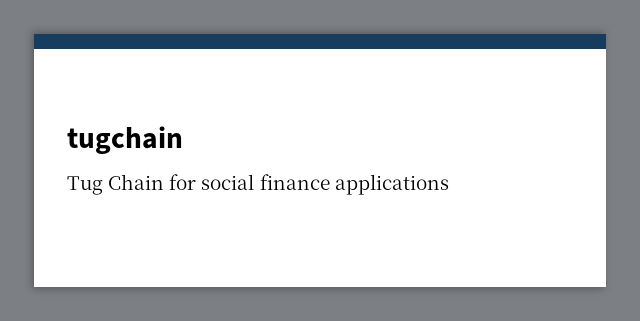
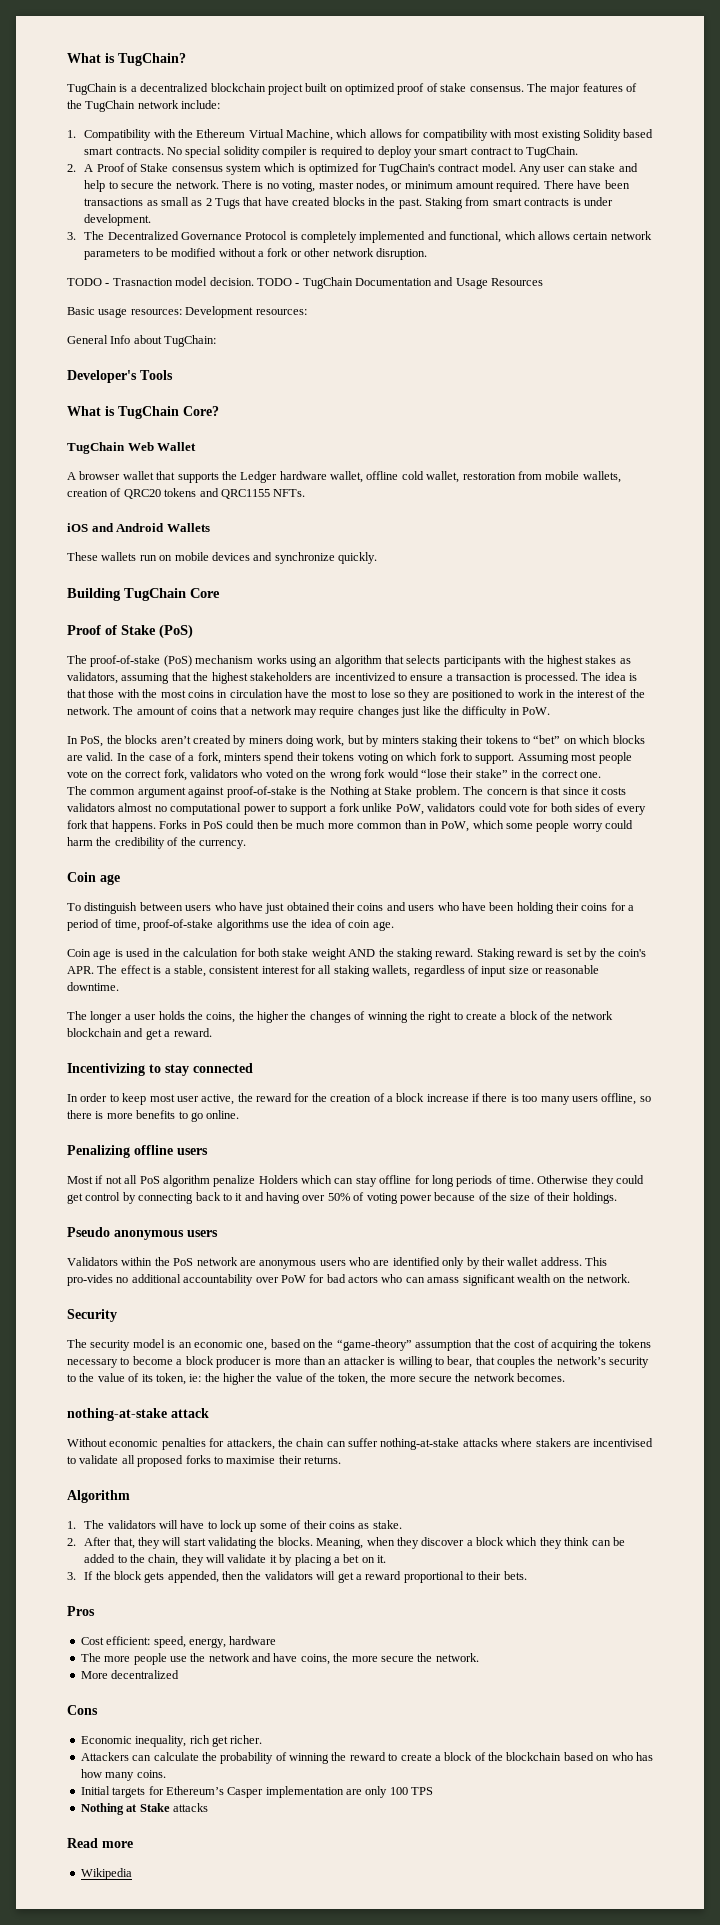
[67,126,183,154] [67,174,449,195] tugchain // Tug Chain for social finance applications -> [67,53,186,66] [67,83,637,95] [67,100,221,112] [67,129,654,141] [84,146,579,158] [67,163,638,175] [84,180,630,192] [84,197,613,209] [84,214,152,226] [67,231,652,243] [84,248,427,260] [67,277,544,289] [67,306,307,318] [67,335,217,347] [67,370,173,383] [67,406,219,419] [67,442,197,454] [67,471,621,483] [67,488,306,499] [67,523,210,532] [67,552,377,564] [67,588,220,601] [67,624,193,639] [67,655,631,667] [67,672,637,684] [67,689,645,701] [67,706,550,718] [67,735,645,747] [67,752,632,764] [67,769,602,781] [67,786,627,798] [67,803,646,815] [67,820,634,832] [67,837,246,849] [67,872,120,885] [67,902,635,914] [67,919,394,931] [67,948,646,960] [67,965,600,977] [67,982,119,991] [67,1011,613,1023] [67,1028,212,1040] [67,1063,253,1076] [67,1093,651,1105] [67,1110,240,1122] [67,1145,208,1158] [67,1175,645,1187] [67,1192,617,1204] [67,1227,218,1240] [67,1257,607,1269] [67,1274,630,1286] [67,1309,117,1322] [67,1339,651,1351] [67,1356,650,1368] [67,1373,566,1385] [67,1408,209,1421] [67,1438,654,1450] [67,1455,341,1467] [67,1490,130,1503] [67,1520,402,1532] [67,1537,625,1549] [84,1554,387,1566] [67,1571,527,1583] [67,1606,95,1616] [80,1636,277,1648] [80,1653,479,1665] [80,1670,180,1679] [67,1705,98,1715] [80,1735,263,1747] [80,1752,653,1764] [80,1769,166,1781] [80,1786,434,1798] [80,1803,208,1815] [67,1838,133,1848] [80,1868,132,1880] What is TugChain? // TugChain is a decentralized blockchain project built on optimized proof of stake consensus. The major features of the TugChain network include: // 1. Compatibility with the Ethereum Virtual Machine, which allows for compatibility with most existing Solidity based smart contracts. No special solidity compiler is required to deploy your smart contract to TugChain. // 2. A Proof of Stake consensus system which is optimized for TugChain's contract model. Any user can stake and help to secure the network. There is no voting, master nodes, or minimum amount required. There have been transactions as small as 2 Tugs that have created blocks in the past. Staking from smart contracts is under development. // 3. The Decentralized Governance Protocol is completely implemented and functional, which allows certain network parameters to be modified without a fork or other network disruption. // TODO - Trasnaction model decision. TODO - TugChain Documentation and Usage Resources // Basic usage resources: Development resources: // General Info about TugChain: // Developer's Tools // What is TugChain Core? // TugChain Web Wallet // A browser wallet that supports the Ledger hardware wallet, offline cold wallet, restoration from mobile wallets, creation of QRC20 tokens and QRC1155 NFTs. // iOS and Android Wallets // These wallets run on mobile devices and synchronize quickly. // Building TugChain Core // Proof of Stake (PoS) // The proof-of-stake (PoS) mechanism works using an algorithm that selects participants with the highest stakes as validators, assuming that the highest stakeholders are incentivized to ensure a transaction is processed. The idea is that those with the most coins in circulation have the most to lose so they are positioned to work in the interest of the network. The amount of coins that a network may require changes just like the difficulty in PoW. // In PoS, the blocks aren’t created by miners doing work, but by minters staking their tokens to “bet” on which blocks are valid. In the case of a fork, minters spend their tokens voting on which fork to support. Assuming most people vote on the correct fork, validators who voted on the wrong fork would “lose their stake” in the correct one. // The common argument against proof-of-stake is the Nothing at Stake problem. The concern is that since it costs validators almost no computational power to support a fork unlike PoW, validators could vote for both sides of every fork that happens. Forks in PoS could then be much more common than in PoW, which some people worry could harm the credibility of the currency. // Coin age // To distinguish between users who have just obtained their coins and users who have been holding their coins for a period of time, proof-of-stake algorithms use the idea of coin age. // Coin age is used in the calculation for both stake weight AND the staking reward. Staking reward is set by the coin's APR. The effect is a stable, consistent interest for all staking wallets, regardless of input size or reasonable downtime. // The longer a user holds the coins, the higher the changes of winning the right to create a block of the network blockchain and get a reward. // Incentivizing to stay connected // In order to keep most user active, the reward for the creation of a block increase if there is too many users offline, so there is more benefits to go online. // Penalizing offline users // Most if not all PoS algorithm penalize Holders which can stay offline for long periods of time. Otherwise they could get control by connecting back to it and having over 50% of voting power because of the size of their holdings. // Pseudo anonymous users // Validators within the PoS network are anonymous users who are identified only by their wallet address. This pro-vides no additional accountability over PoW for bad actors who can amass significant wealth on the network. // Security // The security model is an economic one, based on the “game-theory” assumption that the cost of acquiring the tokens necessary to become a block producer is more than an attacker is willing to bear, that couples the network’s security to the value of its token, ie: the higher the value of the token, the more secure the network becomes. // nothing-at-stake attack // Without economic penalties for attackers, the chain can suffer nothing-at-stake attacks where stakers are incentivised to validate all proposed forks to maximise their returns. // Algorithm // 1. The validators will have to lock up some of their coins as stake. // 2. After that, they will start validating the blocks. Meaning, when they discover a block which they think can be added to the chain, they will validate it by placing a bet on it. // 3. If the block gets appended, then the validators will get a reward proportional to their bets. // Pros // Cost efficient: speed, energy, hardware // The more people use the network and have coins, the more secure the network. // More decentralized // Cons // Economic inequality, rich get richer. // Attackers can calculate the probability of winning the reward to create a block of the blockchain based on who has how many coins. // Initial targets for Ethereum’s Casper implementation are only 100 TPS // Nothing at Stake attacks // Read more // Wikipedia

